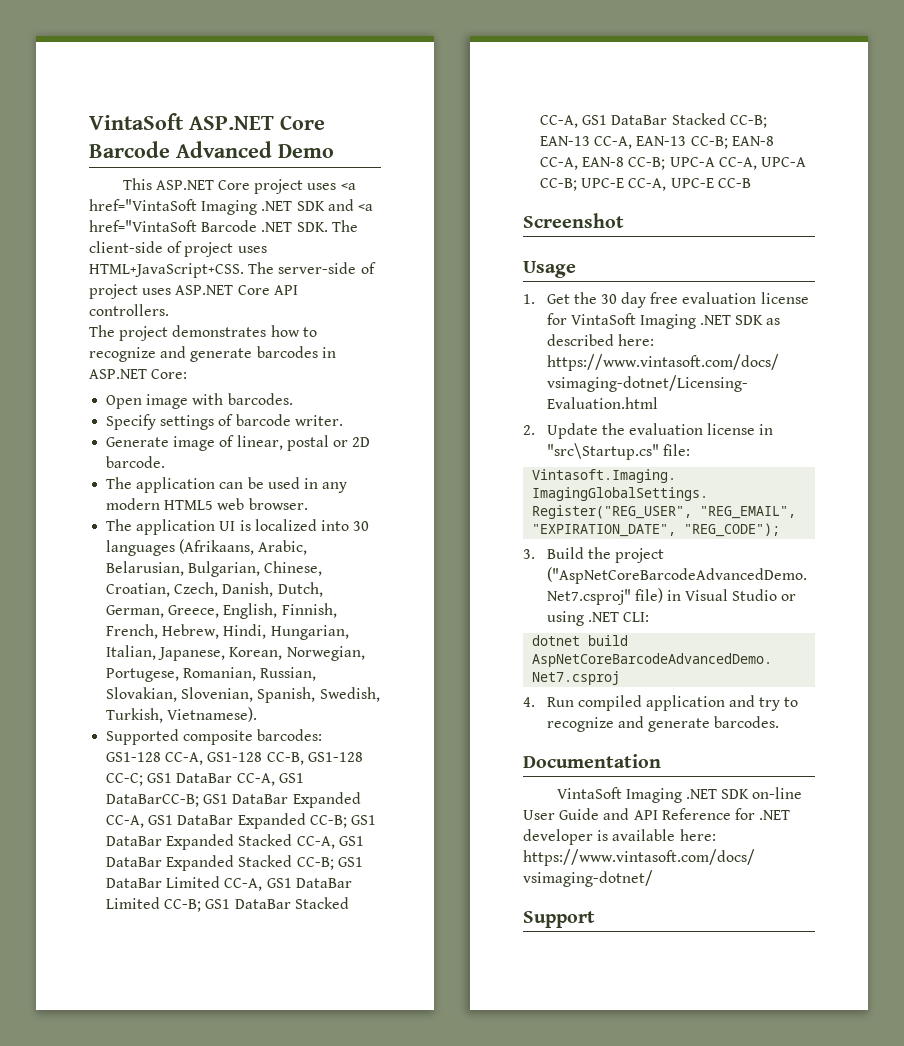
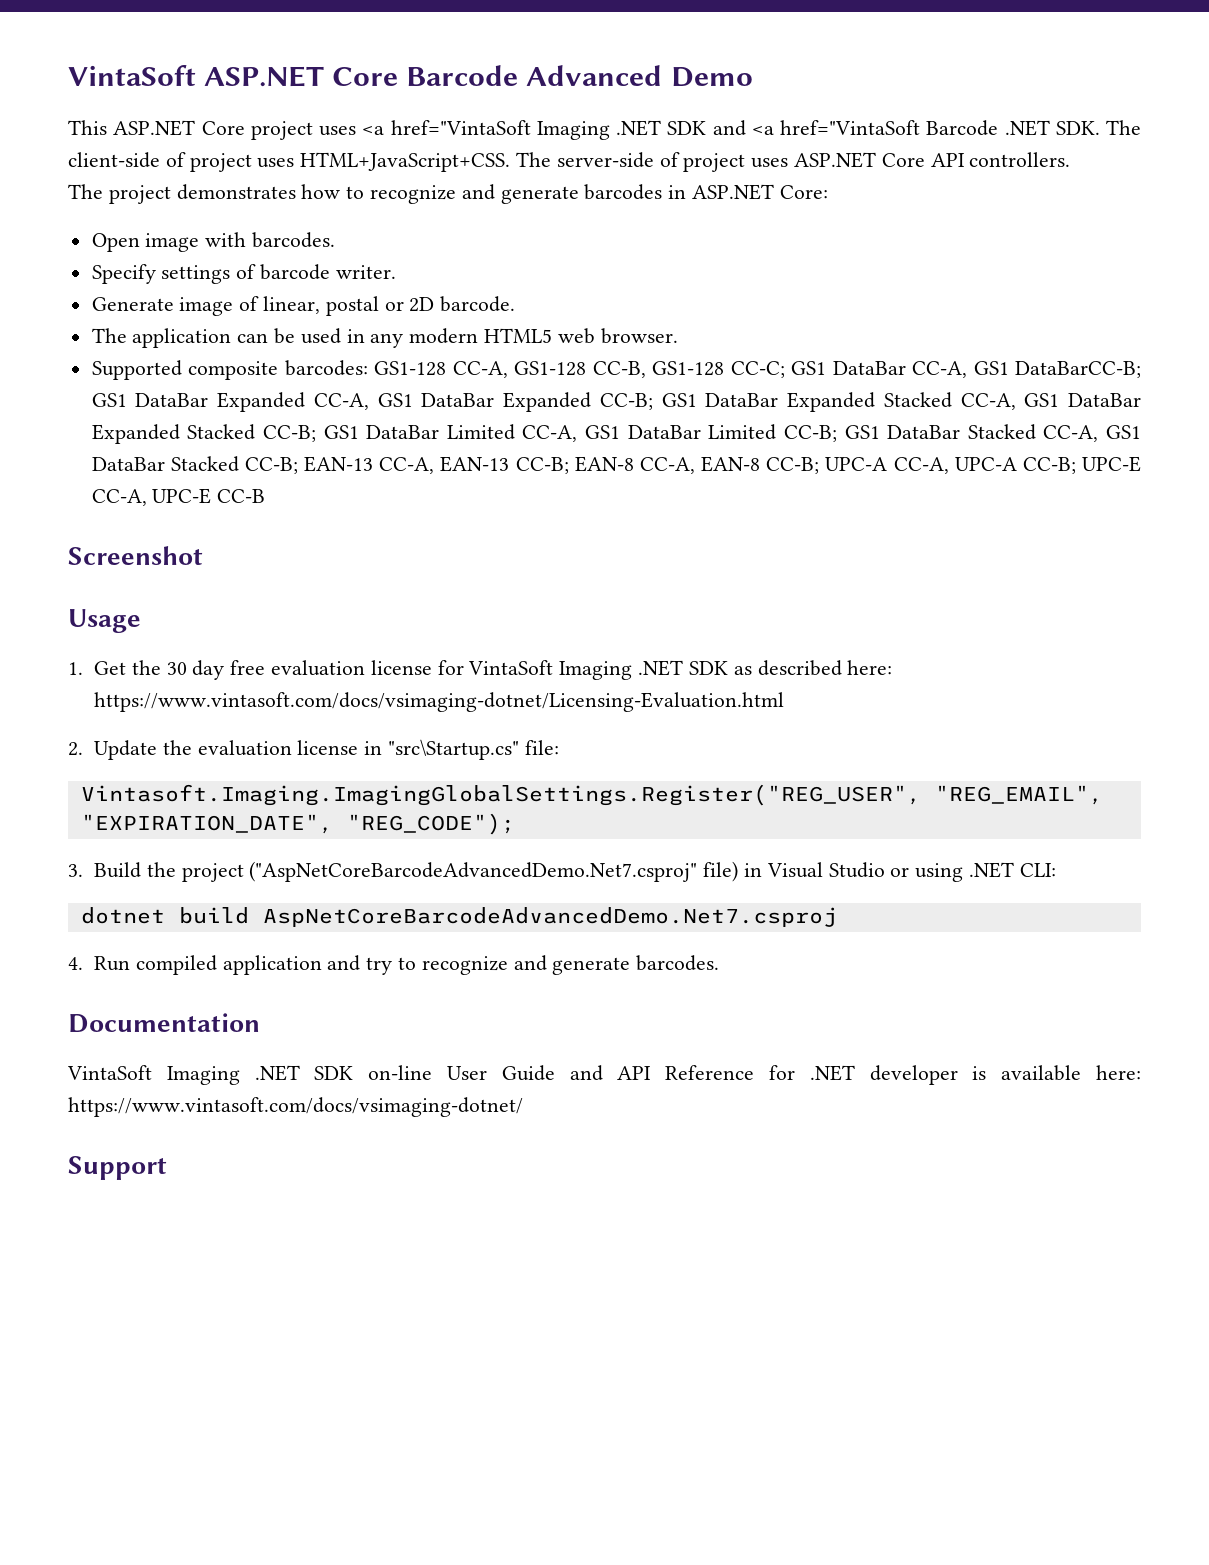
[106,519,370,535] [106,539,308,556] [106,561,323,577] [106,582,323,597] [106,603,337,619] [106,624,349,640] [106,645,365,661] [106,667,317,682] [106,687,380,703] [106,707,258,723] // The application UI is localized into 30 languages (Afrikaans, Arabic, Belarusian, Bulgarian, Chinese, Croatian, Czech, Danish, Dutch, German, Greece, English, Finnish, French, Hebrew, Hindi, Hungarian, Italian, Japanese, Korean, Norwegian, Portugese, Romanian, Russian, Slovakian, Slovenian, Spanish, Swedish, Turkish, Vietnamese). -> (678, 336) none

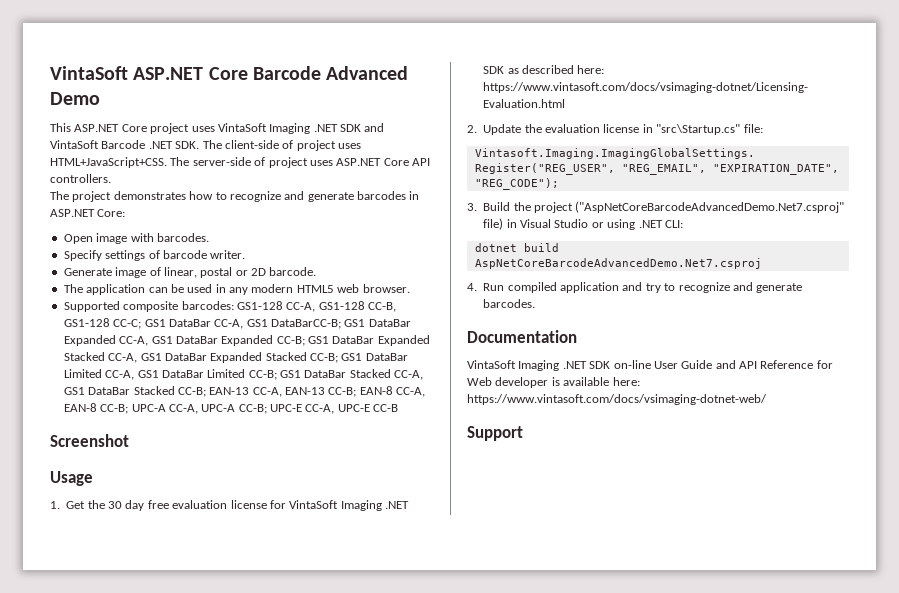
[362,120,531,135] <a href="VintaSoft -> [217,123,267,132] VintaSoft
[751,120,920,135] <a href="VintaSoft -> [50,140,99,149] VintaSoft
[809,1065,855,1081] .NET -> [467,377,492,386] Web
[68,1097,523,1117] https://www.vintasoft.com/docs/vsimaging-dotnet/ -> [467,394,767,405] https://www.vintasoft.com/docs/vsimaging-dotnet-web/

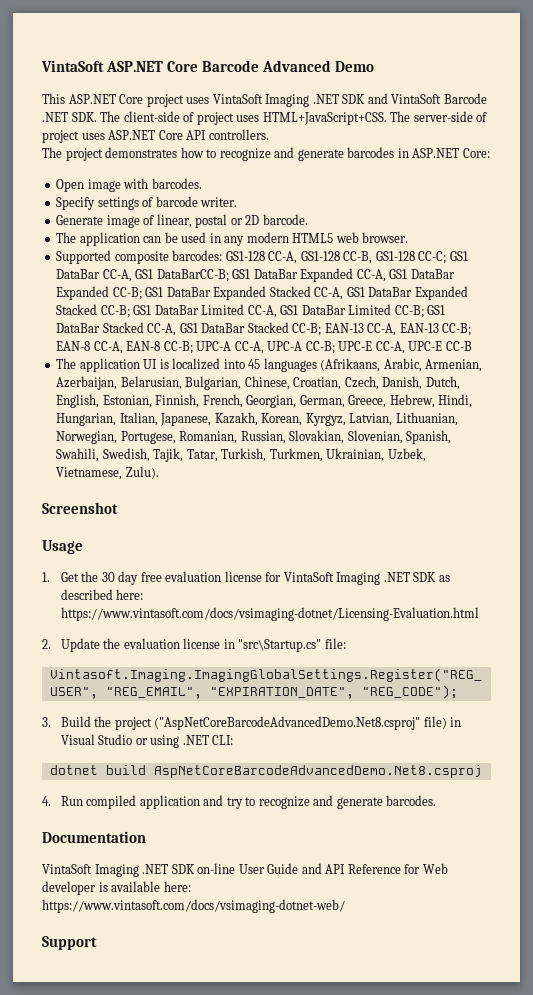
(399, 408) none -> [56,358,483,372] [56,376,460,390] [56,394,473,408] [56,412,458,426] [56,430,452,444] [56,448,426,462] [56,466,159,480] // The application UI is localized into 45 languages (Afrikaans, Arabic, Armenian, Azerbaijan, Belarusian, Bulgarian, Chinese, Croatian, Czech, Danish, Dutch, English, Estonian, Finnish, French, Georgian, German, Greece, Hebrew, Hindi, Hungarian, Italian, Japanese, Kazakh, Korean, Kyrgyz, Latvian, Lithuanian, Norwegian, Portugese, Romanian, Russian, Slovakian, Slovenian, Spanish, Swahili, Swedish, Tajik, Tatar, Turkish, Turkmen, Ukrainian, Uzbek, Vietnamese, Zulu).
[575,201,845,213] ("AspNetCoreBarcodeAdvancedDemo.Net7.csproj" -> [154,716,421,730] ("AspNetCoreBarcodeAdvancedDemo.Net8.csproj"
[474,258,762,269] AspNetCoreBarcodeAdvancedDemo.Net7.csproj -> [153,765,482,778] AspNetCoreBarcodeAdvancedDemo.Net8.csproj

